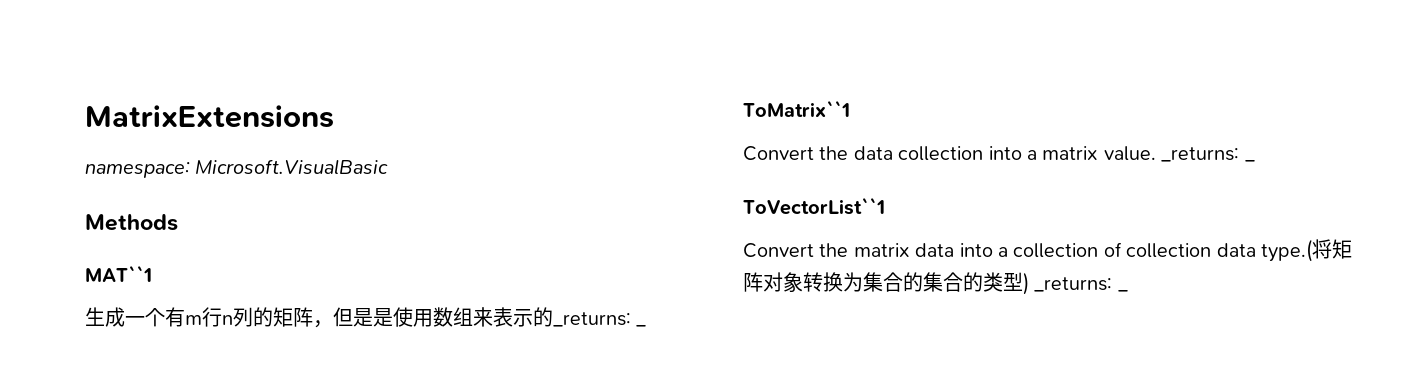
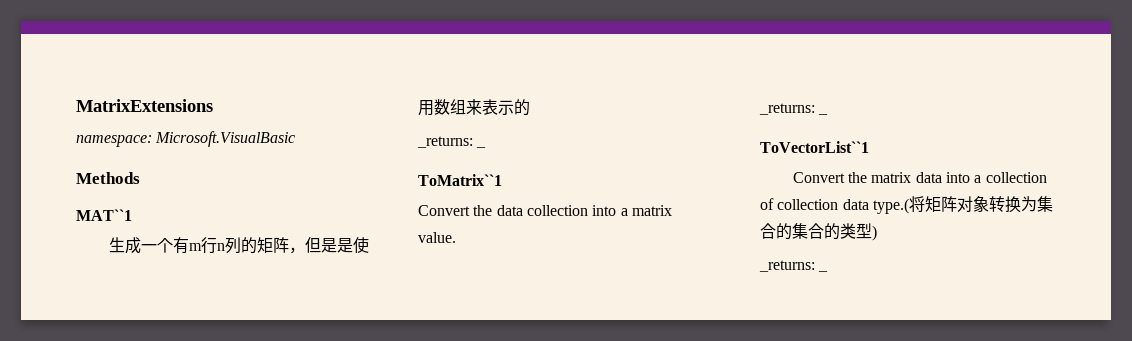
(553, 317) none -> (530, 107) //
(1156, 153) none -> (456, 237) //
(1029, 283) none -> (877, 233) //

